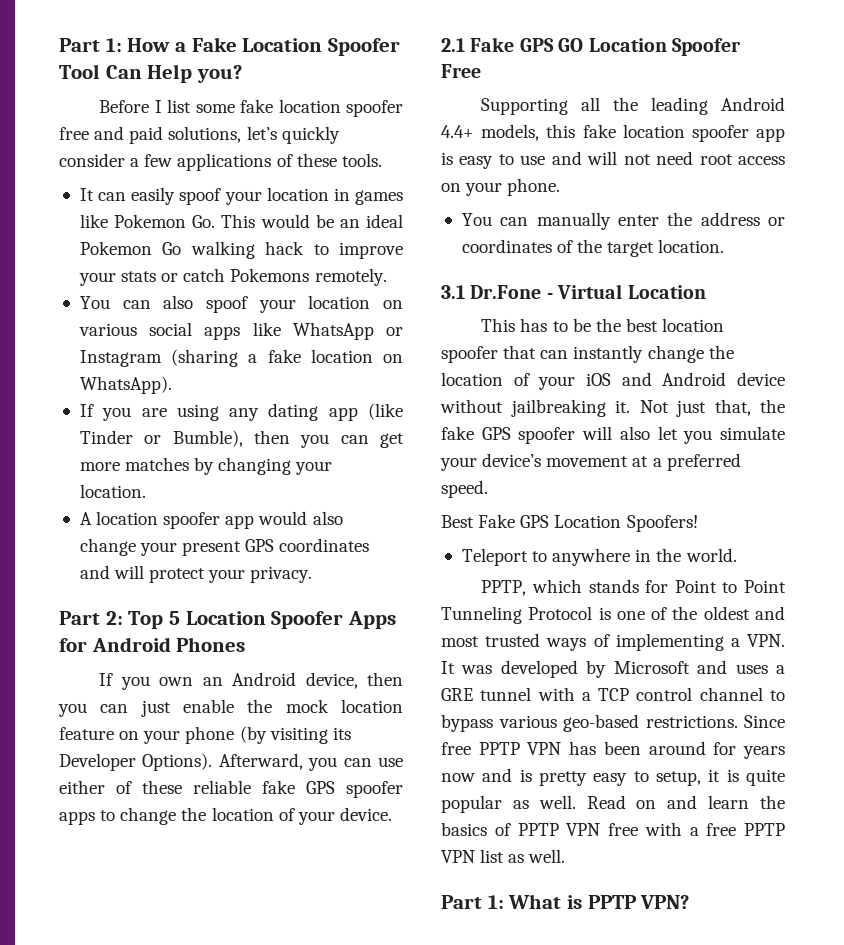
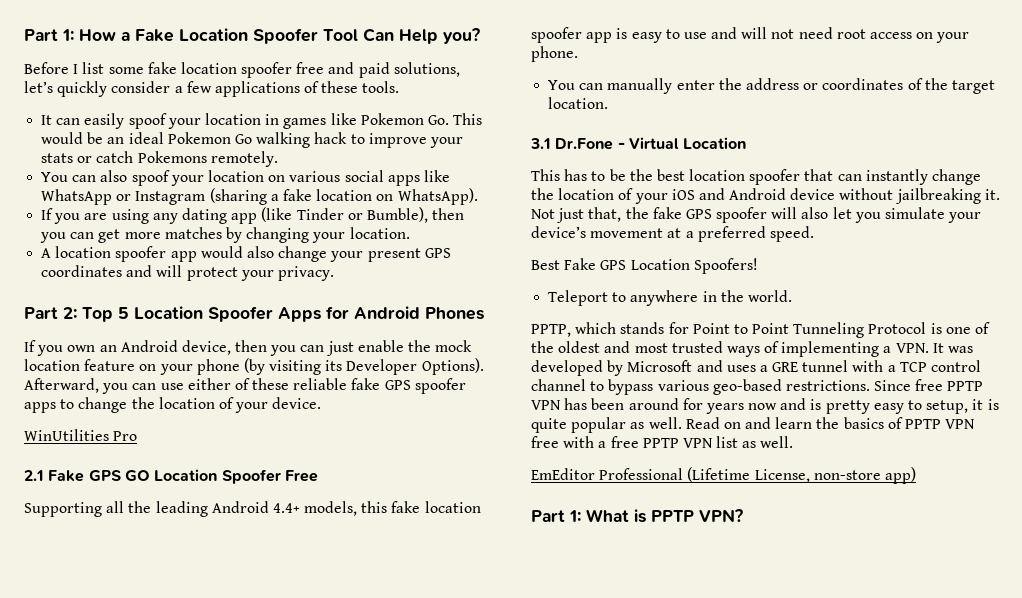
(392, 814) none -> [24,429,138,441] // WinUtilities Pro
(566, 856) none -> [531,467,916,484] // EmEditor Professional (Lifetime License, non-store app)

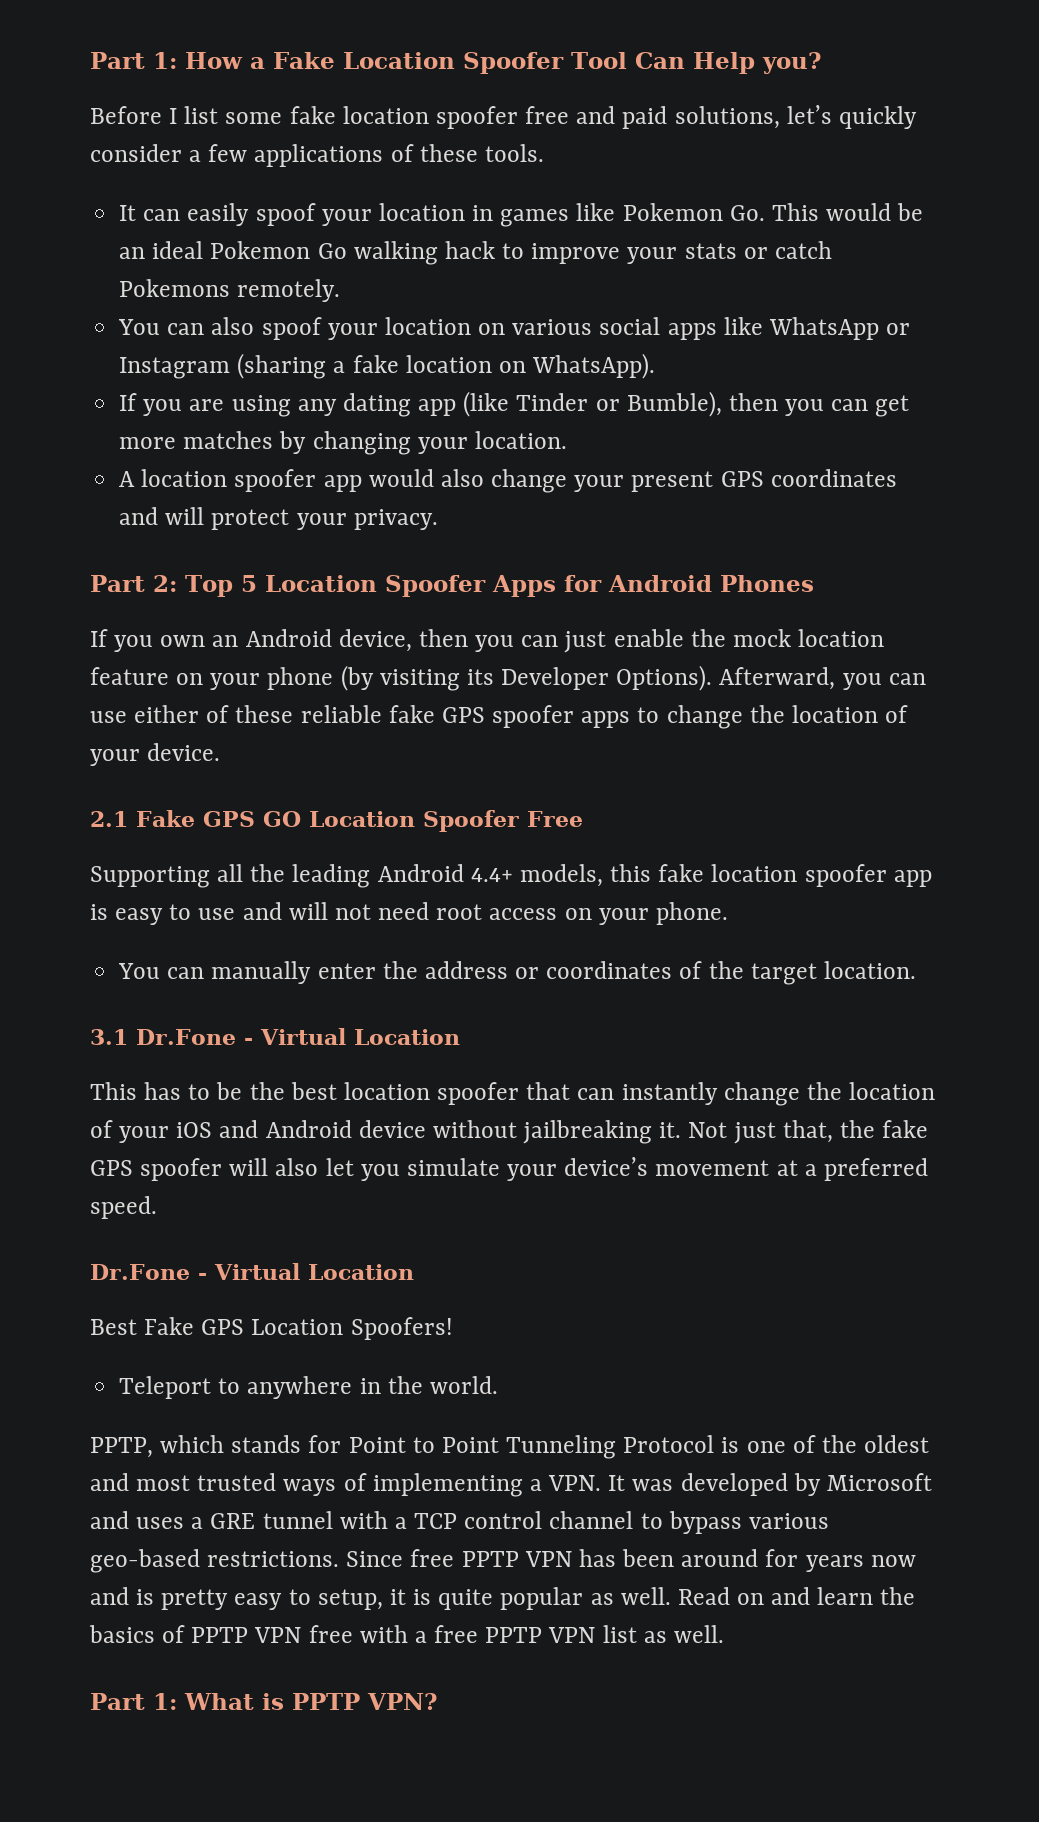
[24,429,138,441] // WinUtilities Pro -> (221, 752) none
(814, 234) none -> [90,1263,414,1280] // Dr.Fone - Virtual Location
[531,467,916,484] // EmEditor Professional (Lifetime License, non-store app) -> (724, 1634) none

